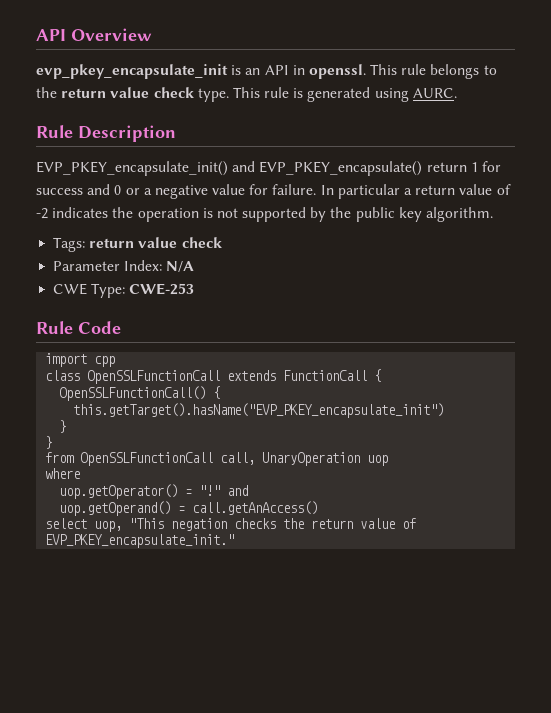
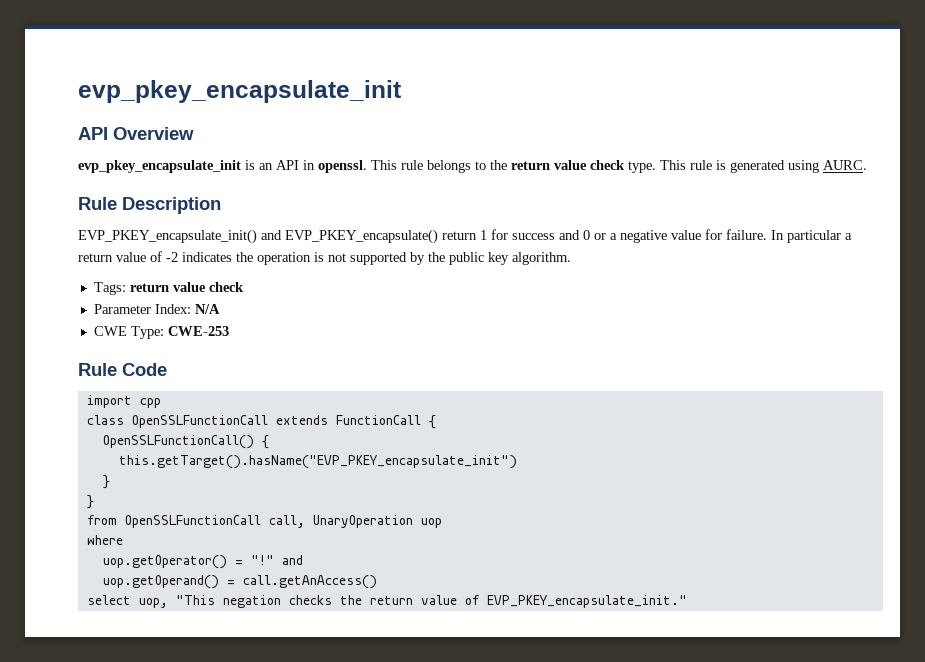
(36, 35) none -> [78,80,401,103] evp_pkey_encapsulate_init //

